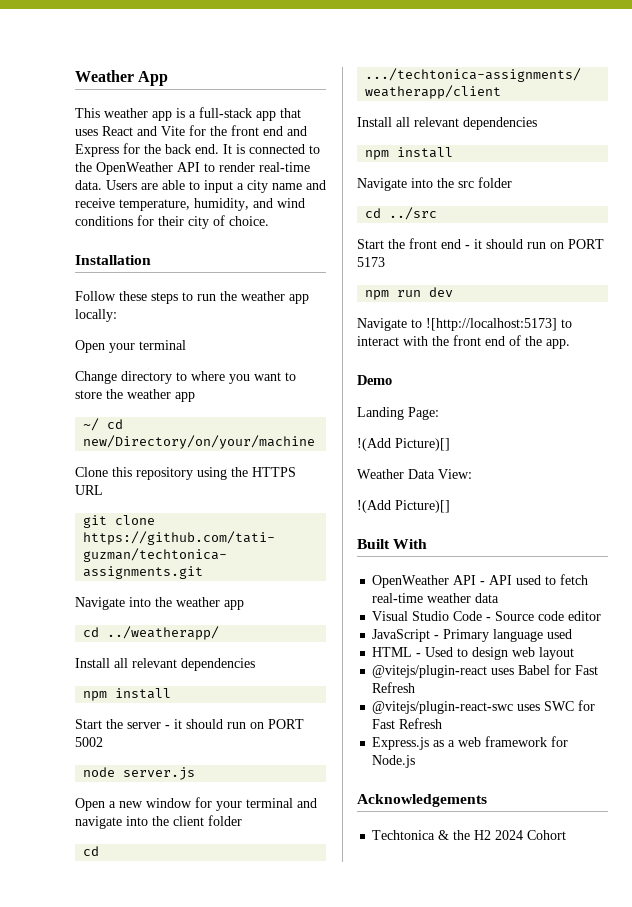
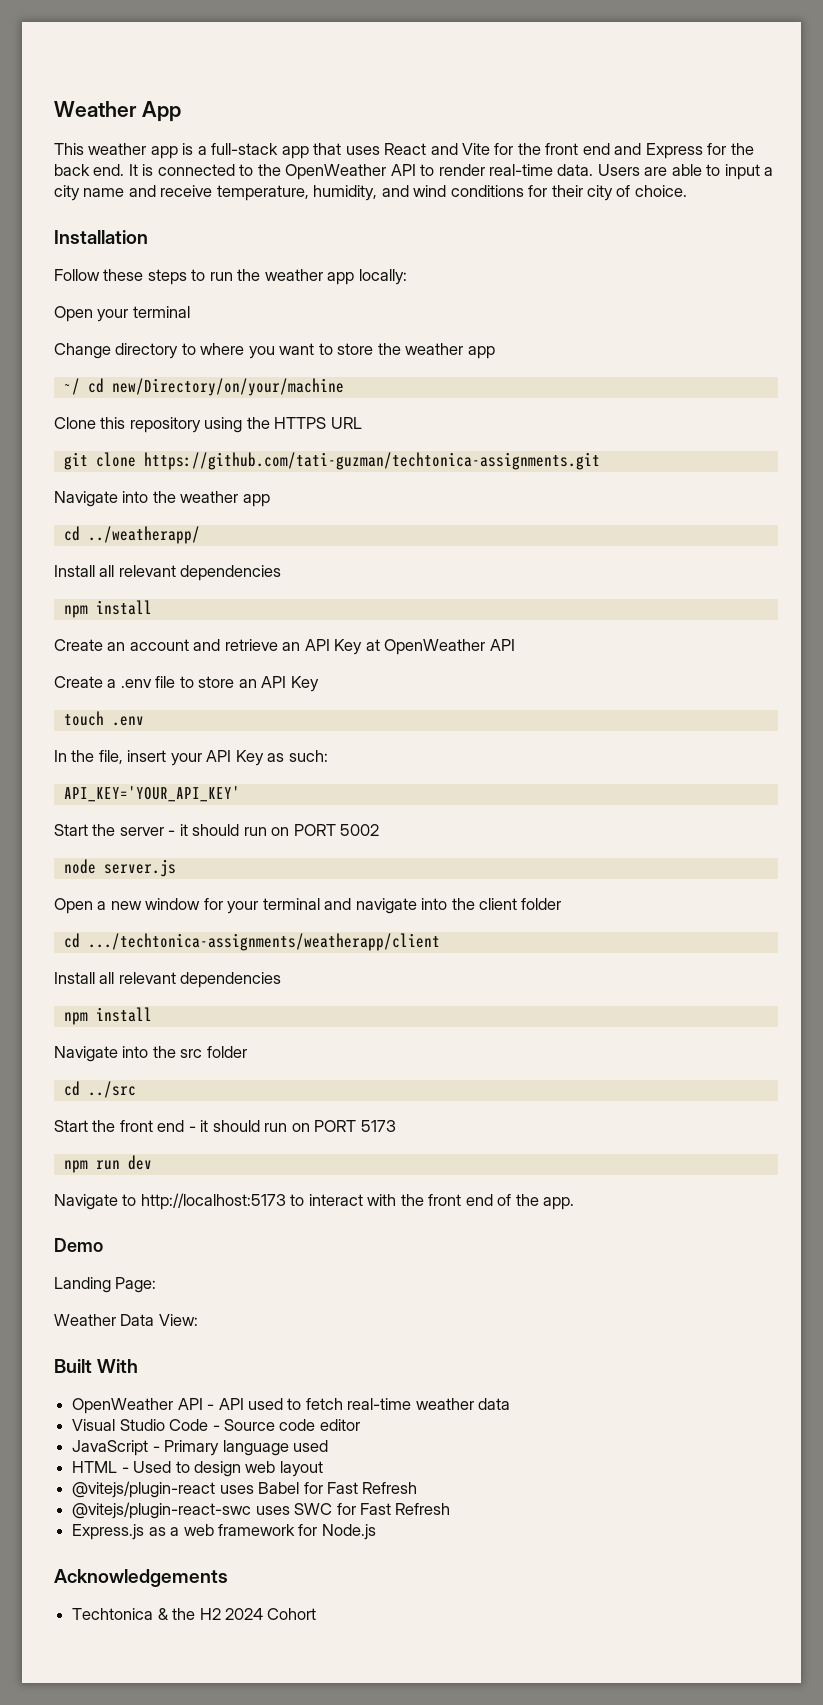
(172, 693) none -> [54,639,515,655] [54,676,319,692] [63,711,144,726] [54,750,328,766] [63,786,240,802] // Create an account and retrieve an API Key at OpenWeather API // Create a .env file to store an API Key // touch .env // In the file, insert your API Key as such: // API_KEY='YOUR_API_KEY'
[426,318,557,331] ![http://localhost:5173] -> [140,1193,286,1210] http://localhost:5173
[357,438,450,451] // !(Add Picture)[] -> (157, 1285) none
[357,500,450,513] // !(Add Picture)[] -> (198, 1320) none

